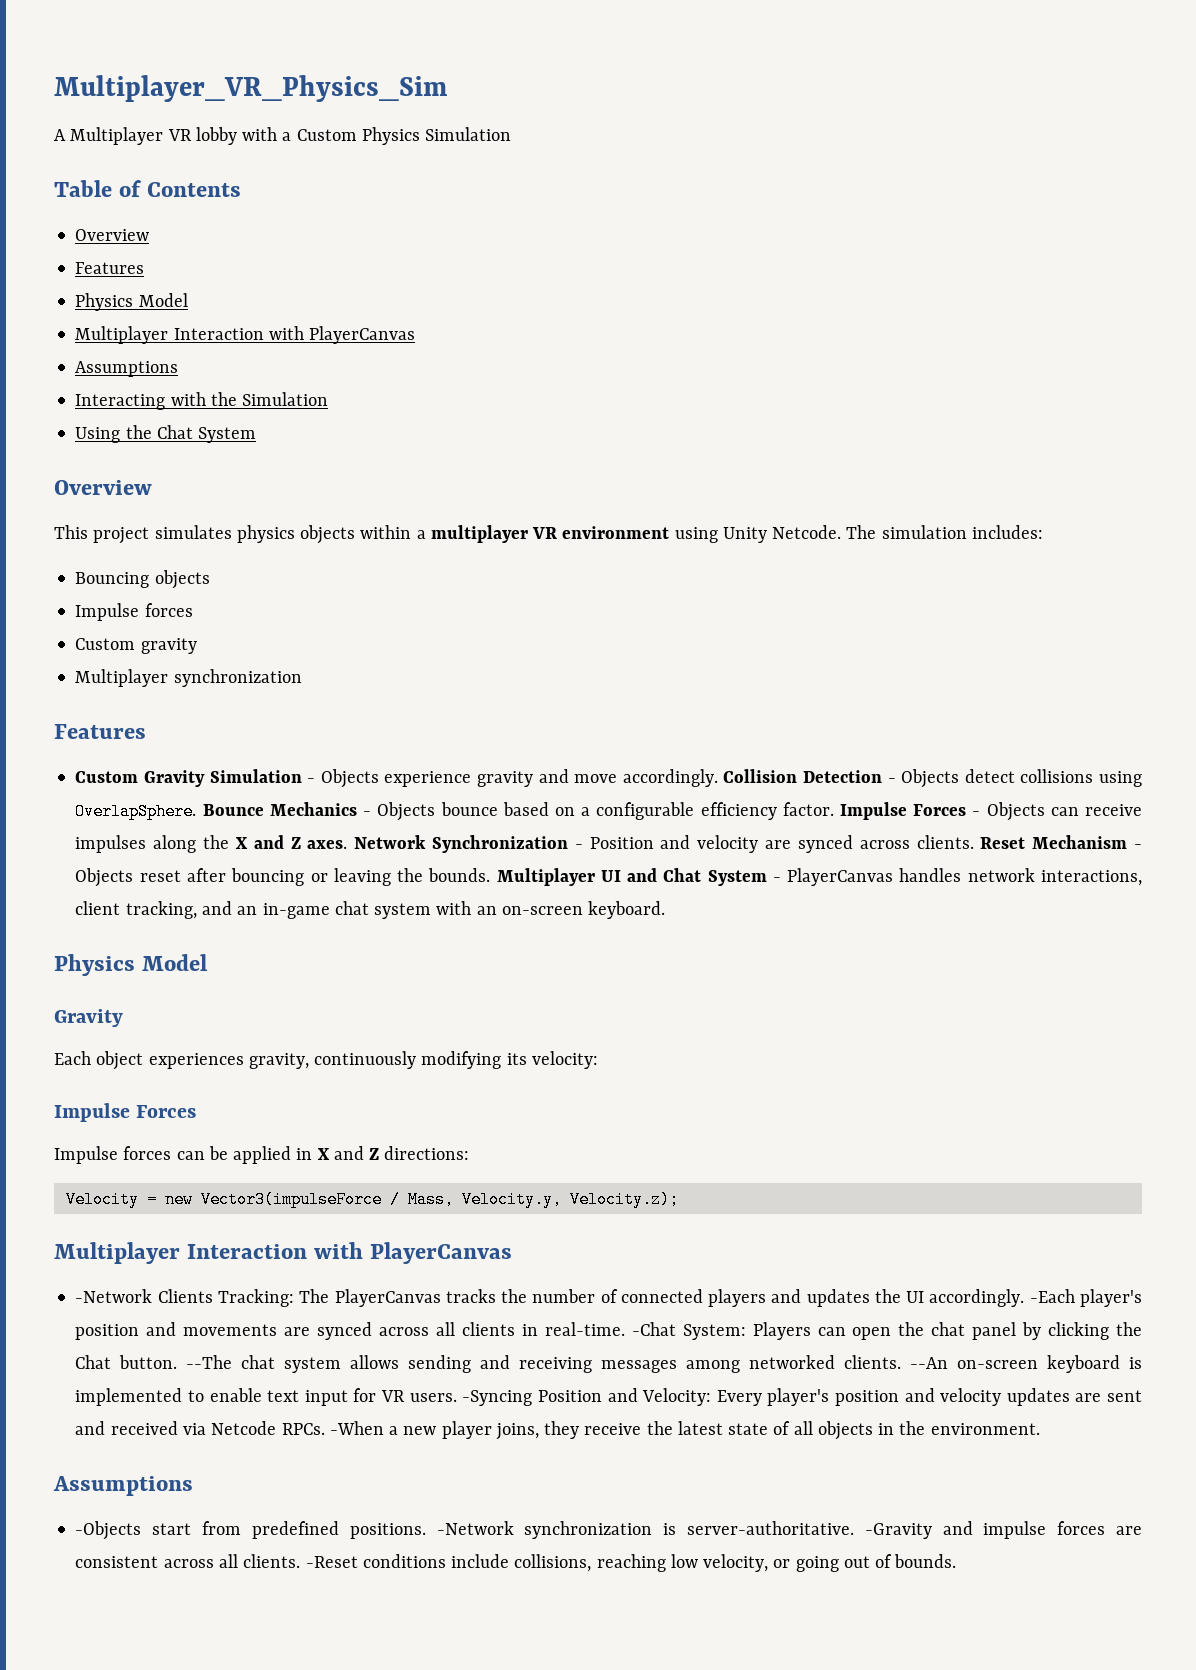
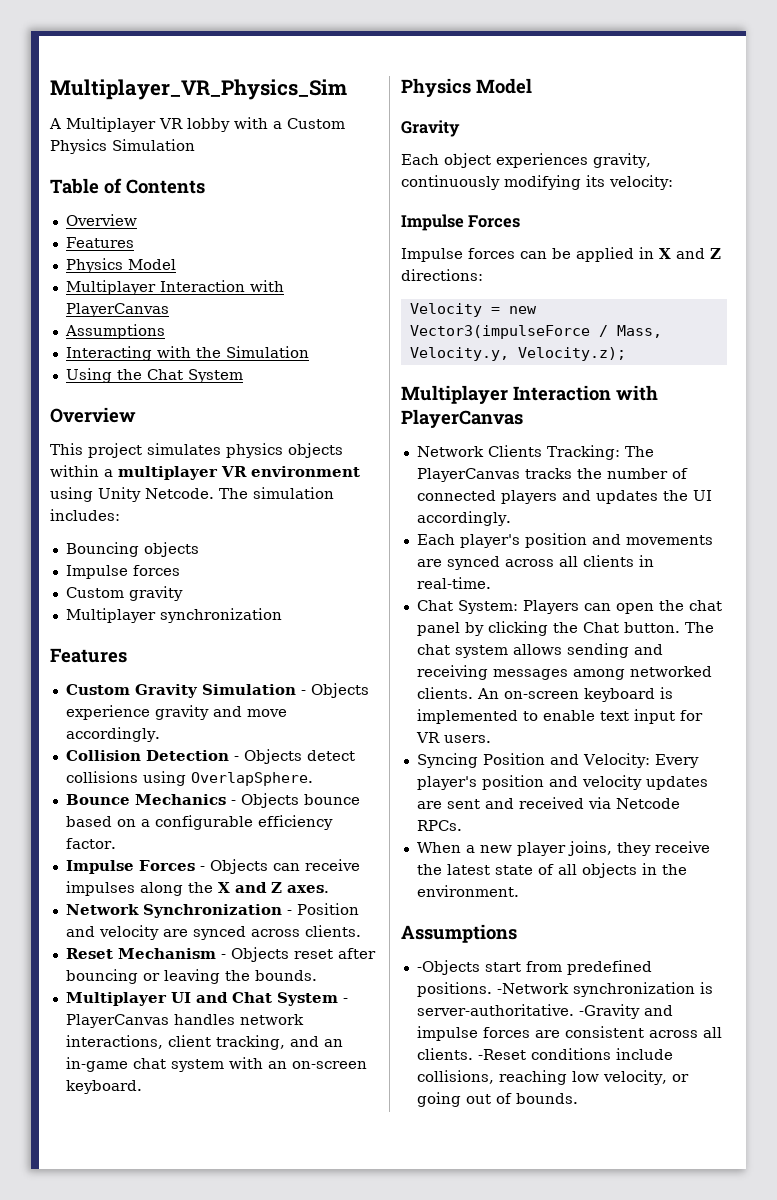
(718, 778) none -> (160, 734) //
(197, 811) none -> (313, 779) //
(834, 809) none -> (116, 843) //
(348, 844) none -> (329, 889) //
(974, 842) none -> (361, 931) //
(491, 875) none -> (317, 975) //
[75,1289,153,1303] -Network -> [416,446,484,457] Network
[1029,1289,1075,1303] -Each -> [416,534,455,545] // Each
[631,1322,676,1336] -Chat -> [416,600,453,611] // Chat
[186,1355,233,1369] --The -> [684,622,714,633] The
[910,1357,949,1369] --An -> [476,688,499,699] An
[462,1390,533,1406] -Syncing -> [416,753,478,768] // Syncing
[329,1421,384,1435] -When -> [416,842,461,853] // When

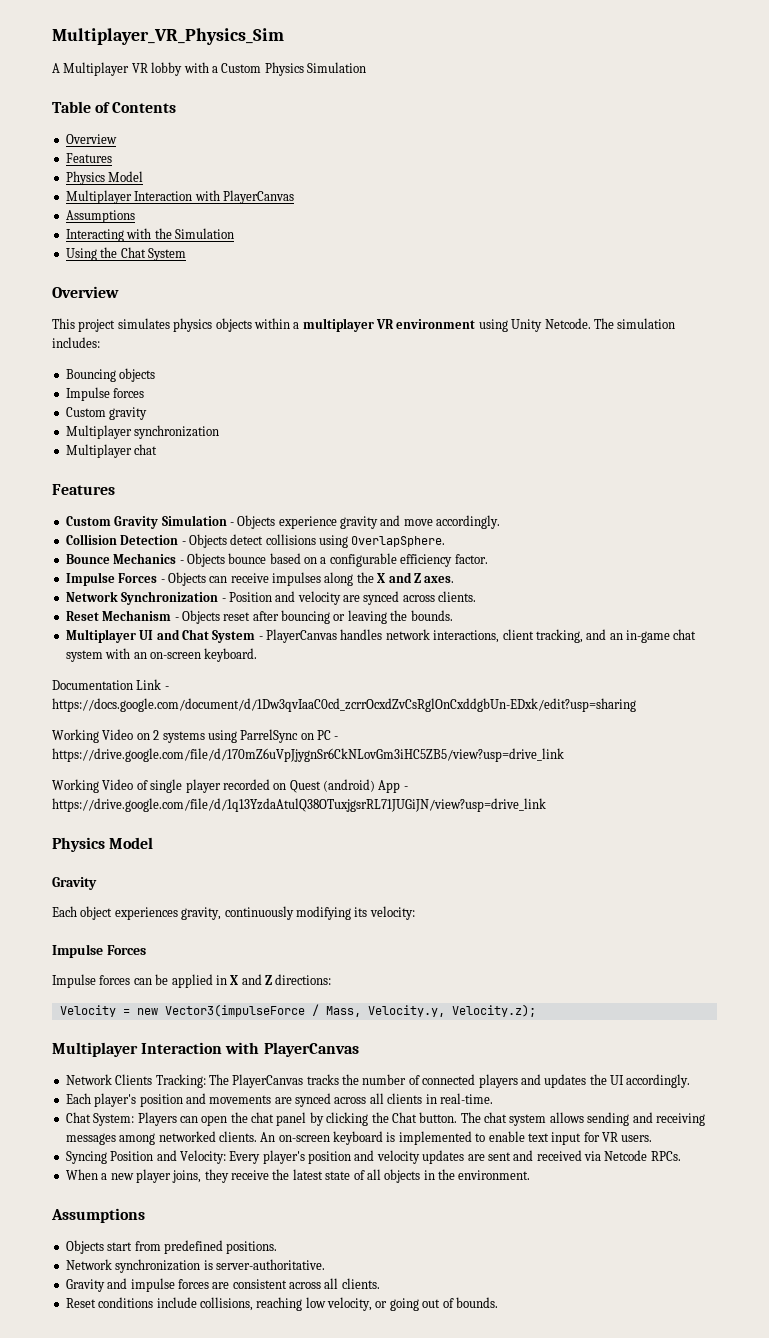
(282, 615) none -> [65,444,158,458] // Multiplayer chat
(142, 1087) none -> [52,679,169,690] [52,698,636,712] [52,729,339,743] [52,748,564,762] [52,779,408,793] [52,798,546,812] // Documentation Link - https://docs.google.com/document/d/1Dw3qvIaaC0cd_zcrrOcxdZvCsRglOnCxddgbUn-EDxk/edit?usp=sharing // Working Video on 2 systems using ParrelSync on PC - https://drive.google.com/file/d/170mZ6uVpJjygnSr6CkNLovGm3iHC5ZB5/view?usp=drive_link // Working Video of single player recorded on Quest (android) App - https://drive.google.com/file/d/1q13YzdaAtulQ38OTuxjgsrRL71JUGiJN/view?usp=drive_link
[416,960,480,975] -Objects -> [65,1240,104,1254] Objects
[496,983,569,994] -Network -> [65,1259,112,1270] // Network
[578,1004,640,1019] -Gravity -> [65,1279,105,1292] // Gravity
[477,1049,526,1060] -Reset -> [65,1298,96,1308] // Reset

